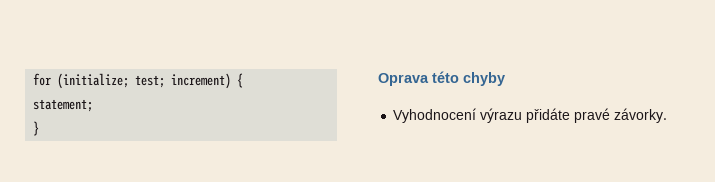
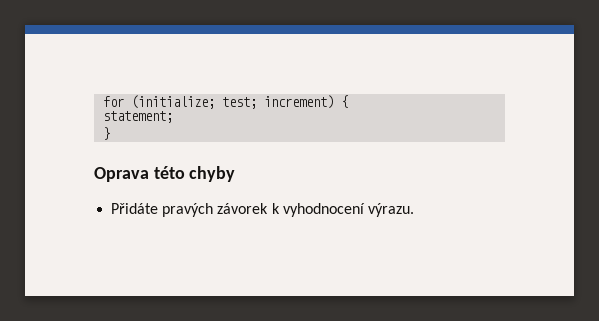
[393,108,668,123] Vyhodnocení výrazu přidáte pravé závorky. -> [111,203,414,217] Přidáte pravých závorek k vyhodnocení výrazu.

